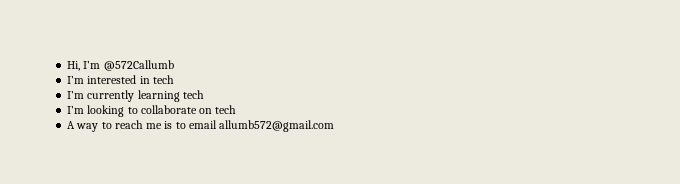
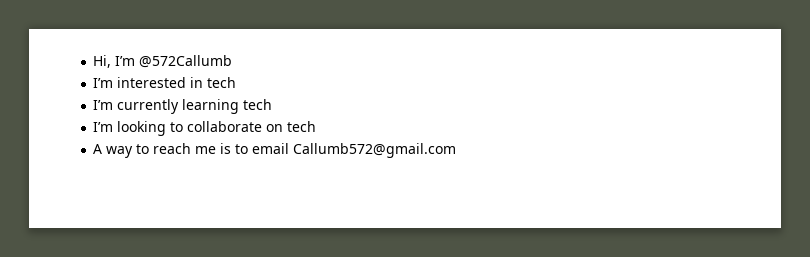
[219,120,335,132] allumb572@gmail.com -> [293,143,457,158] Callumb572@gmail.com

